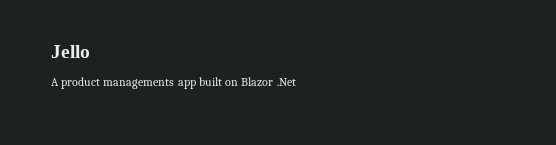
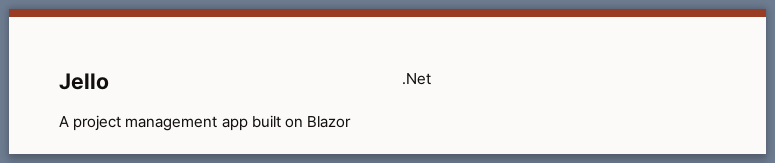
[61,77,175,89] product managements -> [73,115,218,131] project management

